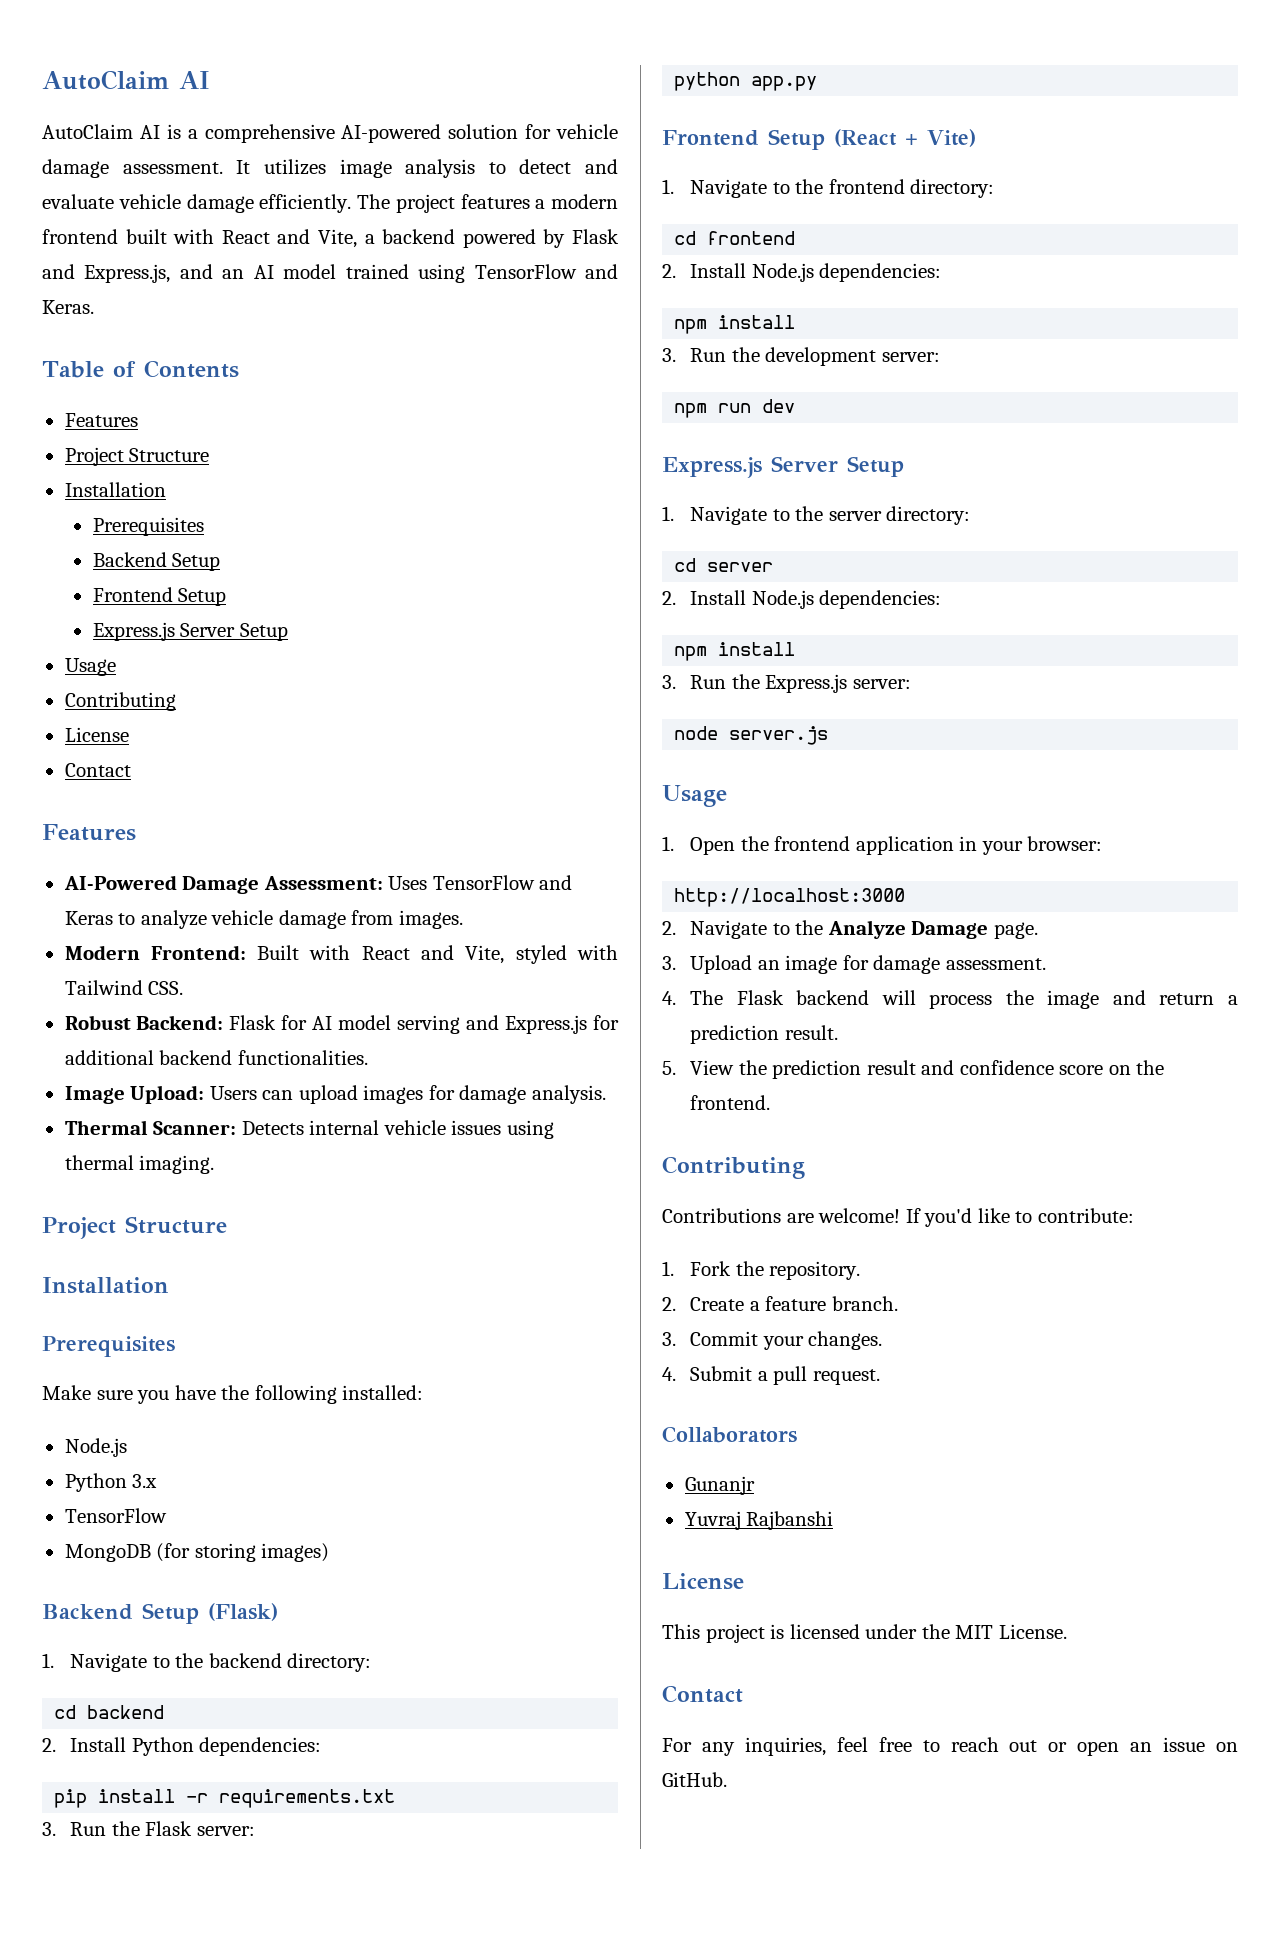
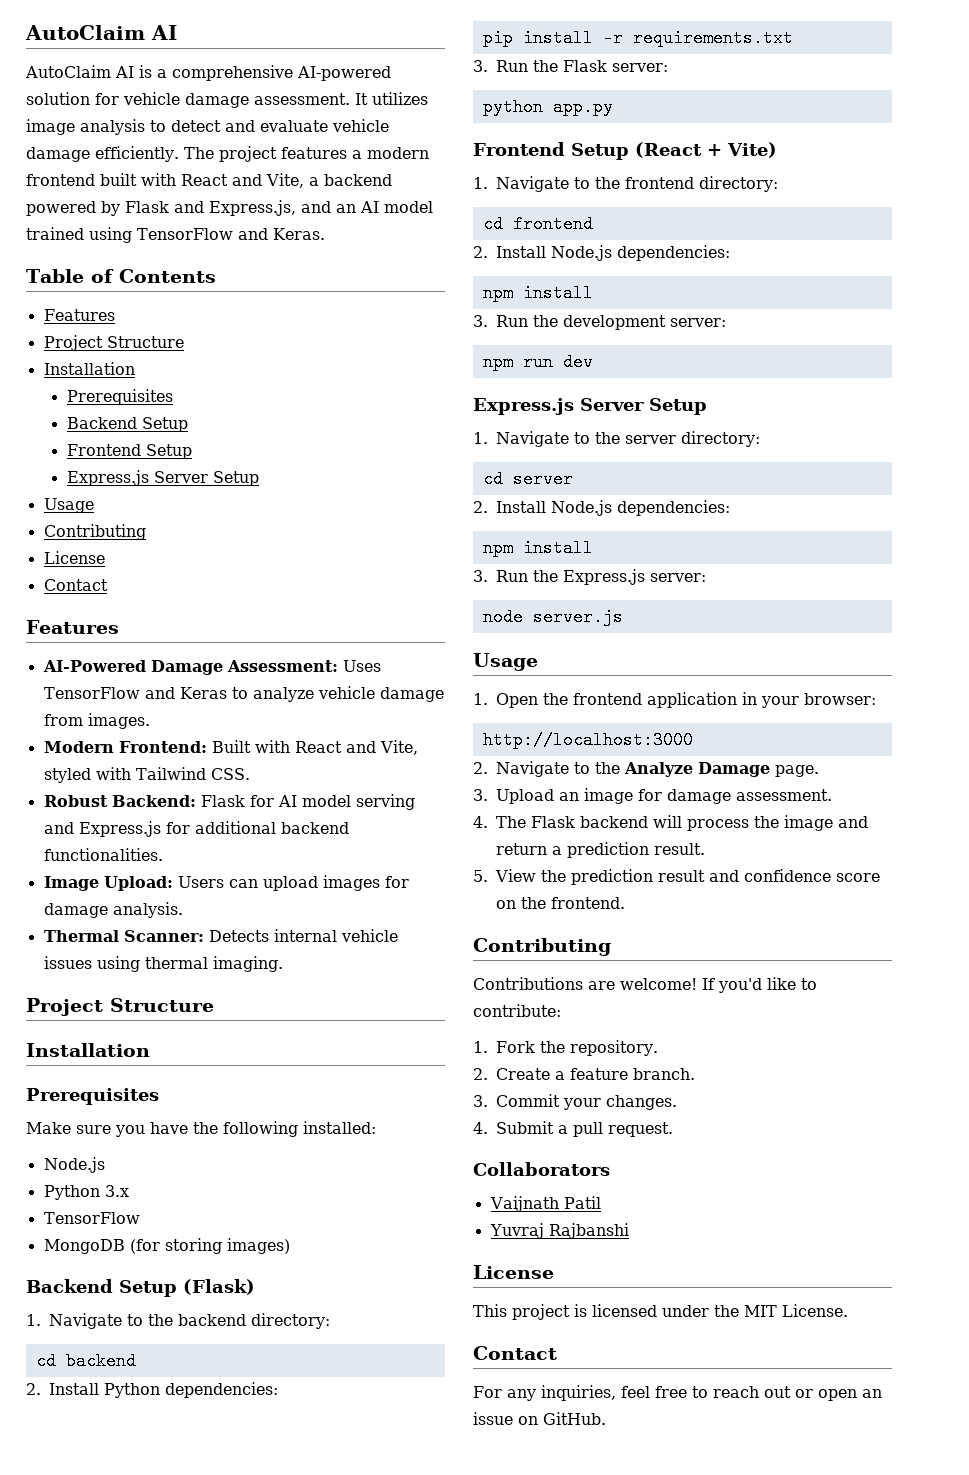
[684,1476,755,1495] Gunanjr -> [489,1196,601,1212] Vaijnath Patil

